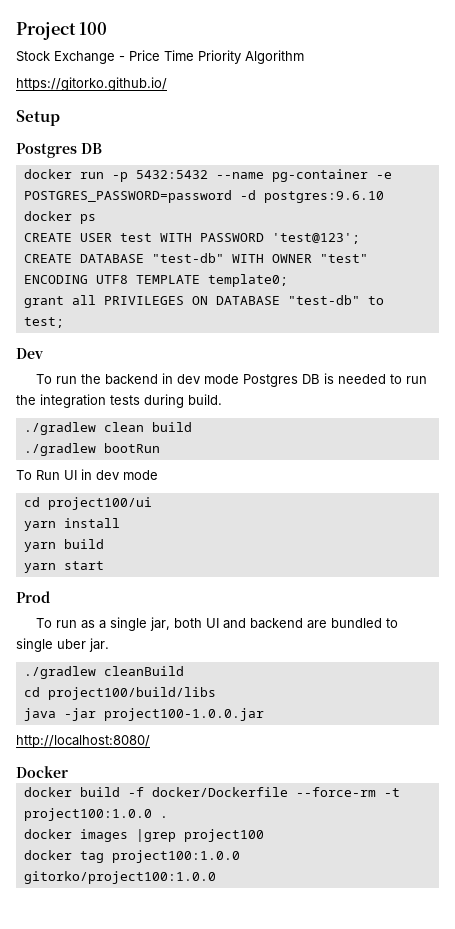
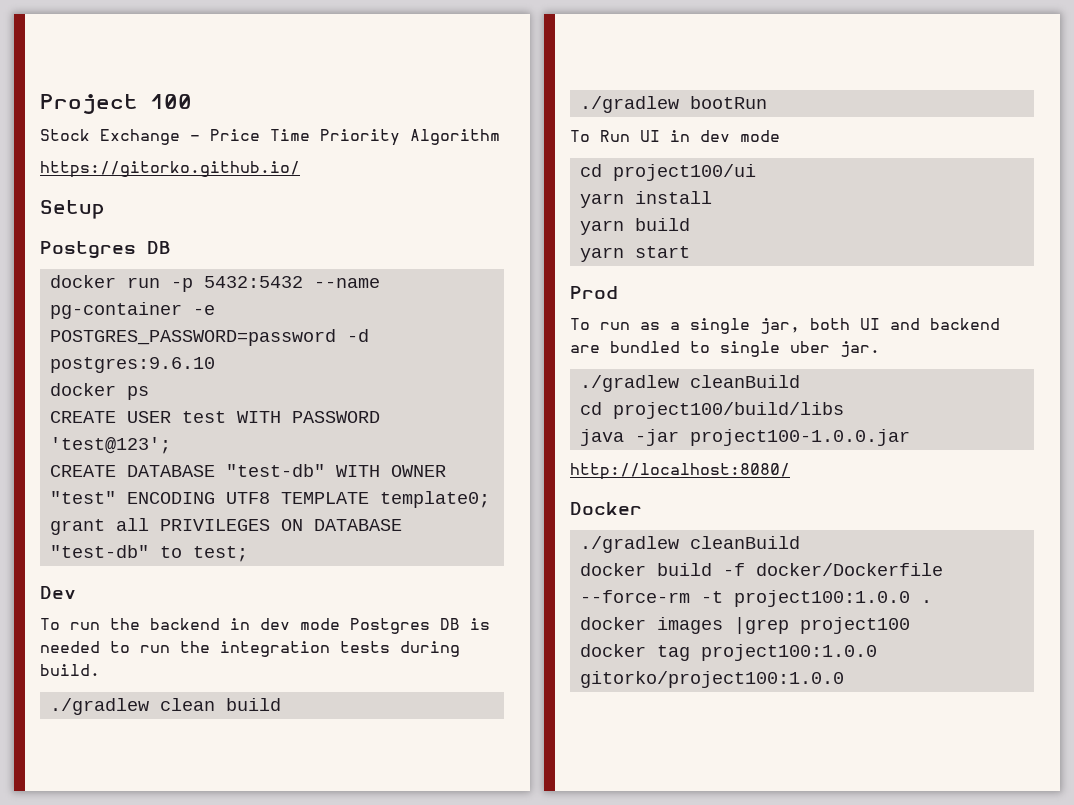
(68, 772) none -> [579,536,800,553] // ./gradlew cleanBuild

